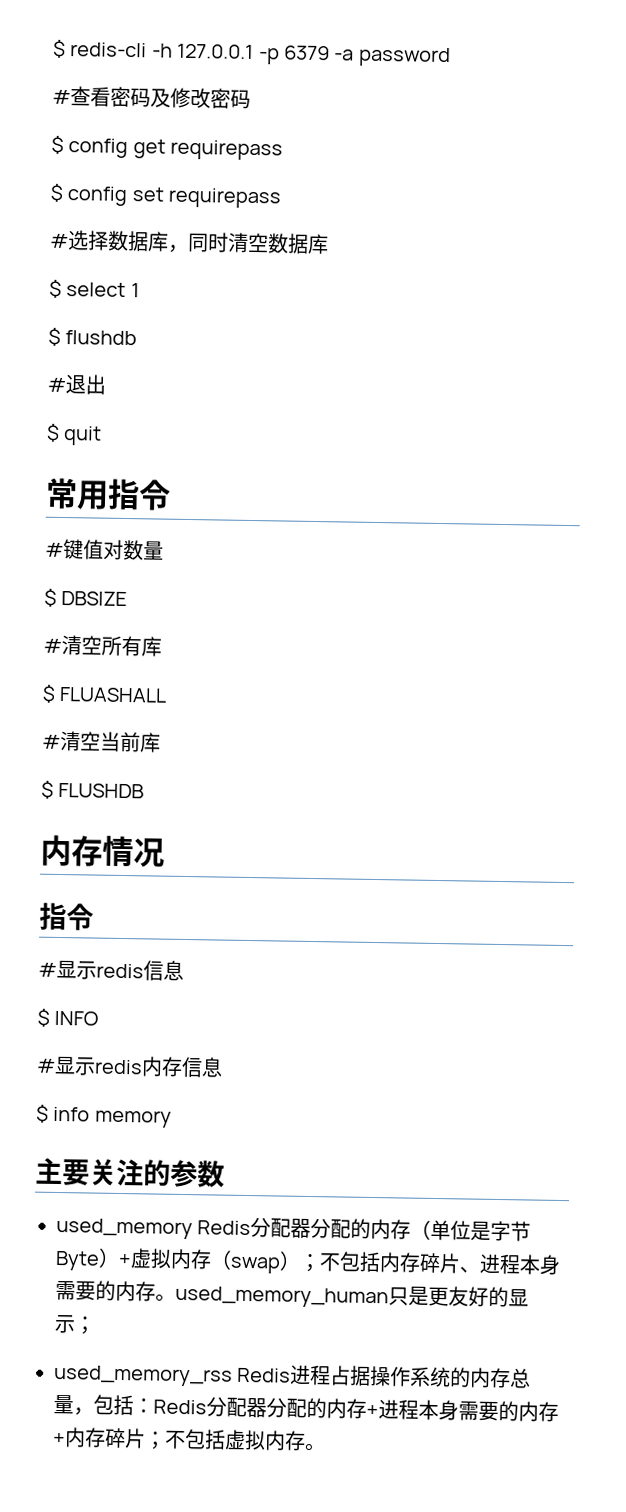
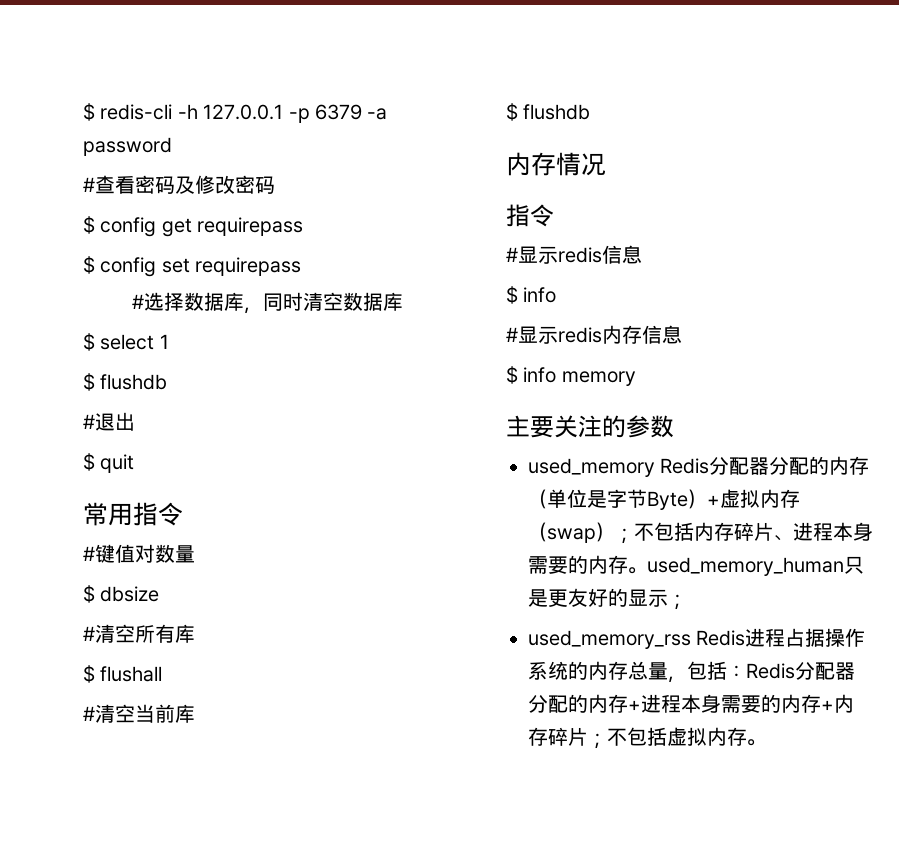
[61,590,128,607] DBSIZE -> [100,586,160,602] dbsize
[59,686,168,703] FLUASHALL -> [100,666,163,682] flushall
[58,782,145,799] FLUSHDB -> [523,104,591,120] flushdb
[54,1010,99,1026] INFO -> [523,287,557,303] info

